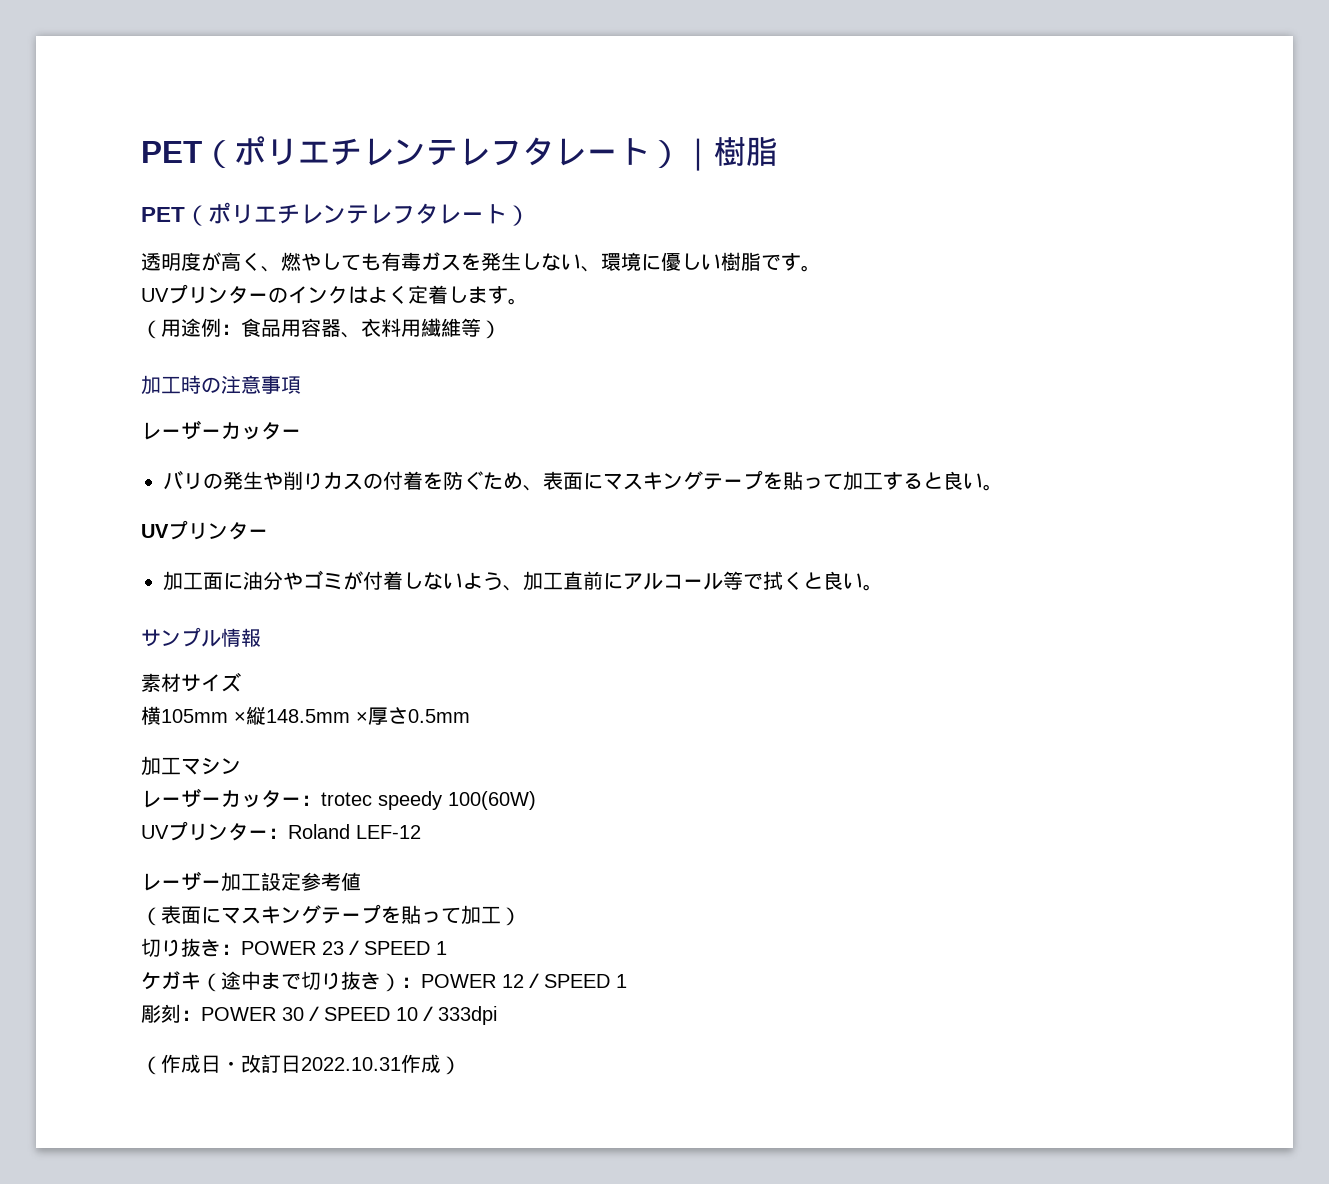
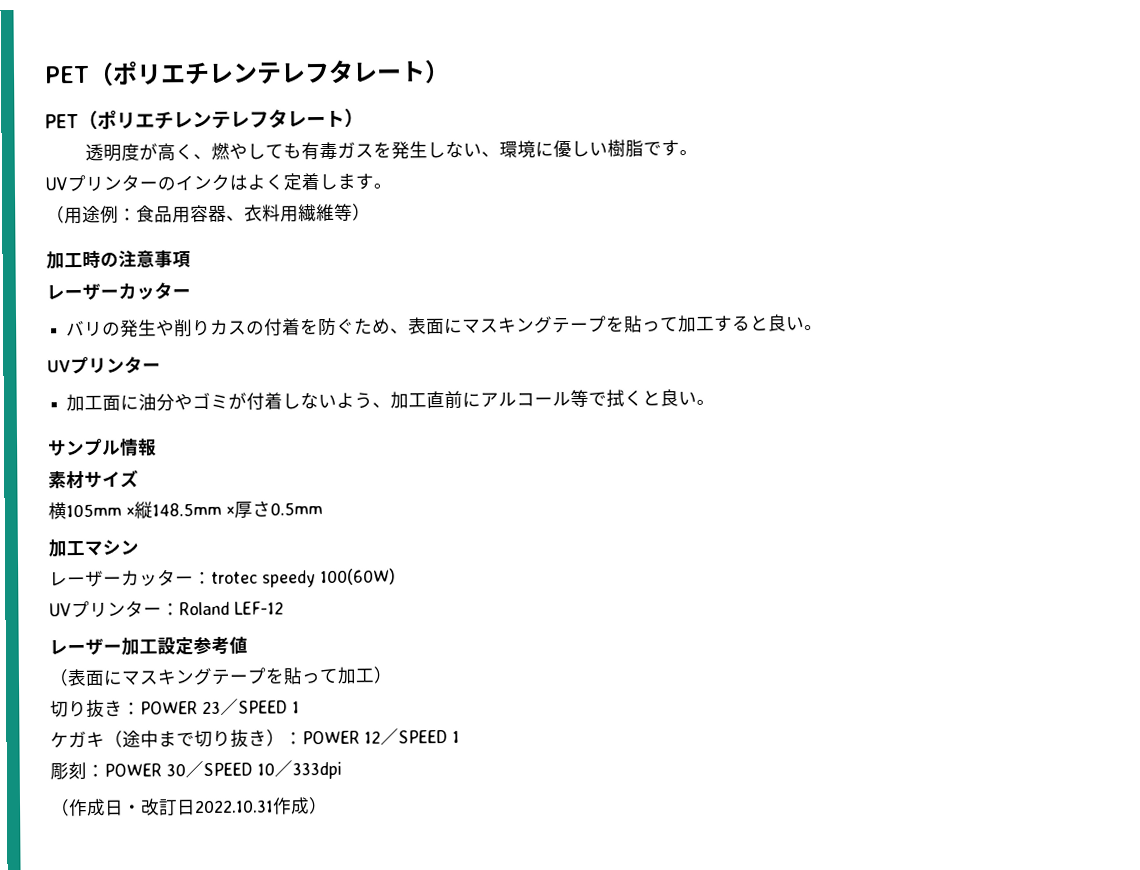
[141,136,778,171] PET（ポリエチレンテレフタレート）｜樹脂 -> [44,58,450,86] PET（ポリエチレンテレフタレート）

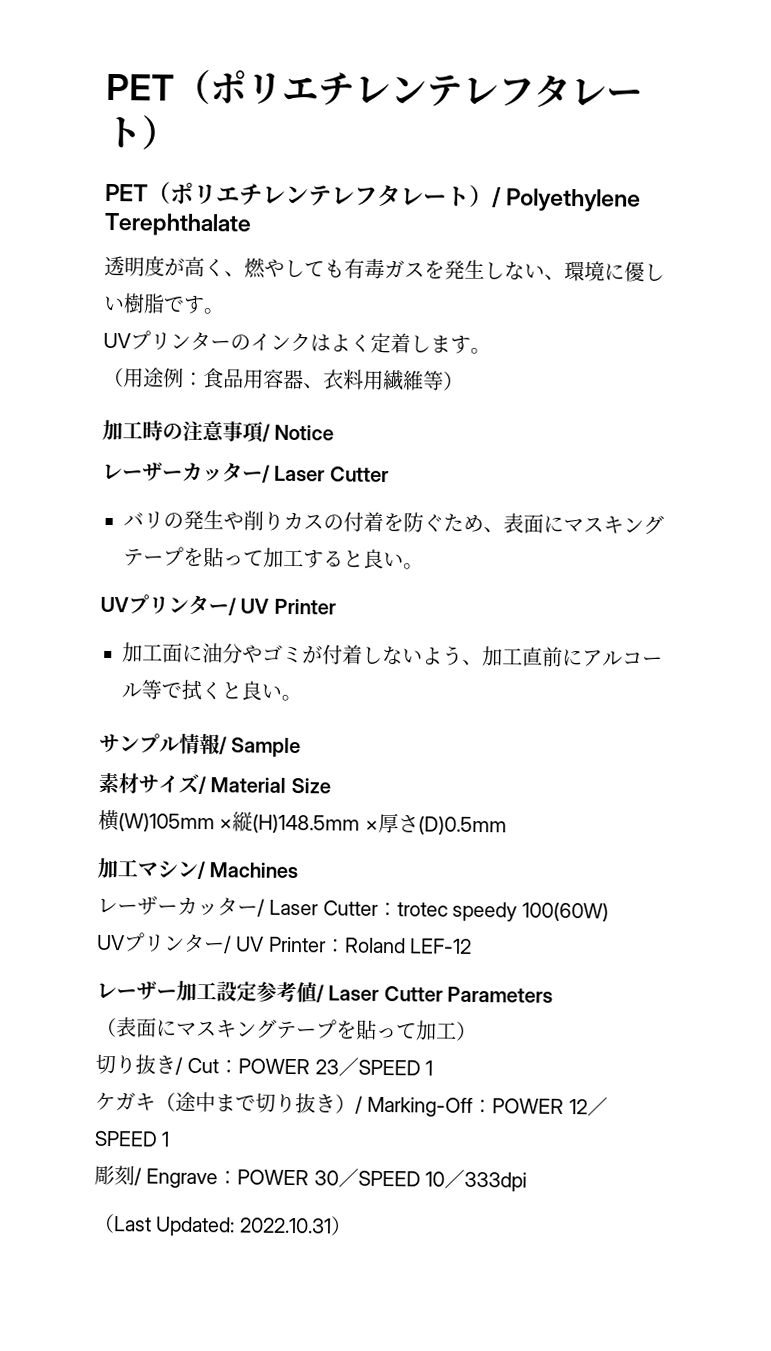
(364, 118) none -> [492,187,642,212] [104,212,251,237] / Polyethylene Terephthalate
[46,282,191,300] // レーザーカッター -> [262,423,335,442] [102,462,389,483] / Notice // レーザーカッター/ Laser Cutter
(161, 367) none -> [228,597,336,616] / UV Printer
(157, 447) none -> [219,736,302,758] / Sample
[48,501,222,520] // 横105mm ×縦148.5mm -> [198,775,331,795] [98,809,361,834] / Material Size // 横(W)105mm ×縦(H)148.5mm
[270,502,323,516] 0.5mm -> [417,815,507,836] (D)0.5mm
[49,569,194,587] // レーザーカッター -> [197,860,299,880] [97,895,379,917] / Machines // レーザーカッター/ Laser Cutter
(162, 611) none -> [223,935,327,954] / UV Printer
(248, 645) none -> [316,984,554,1003] / Laser Cutter Parameters
(123, 708) none -> [175,1056,220,1075] / Cut
(285, 738) none -> [355,1095,474,1117] / Marking-Off
(87, 771) none -> [134,1167,219,1189] / Engrave
[68,797,310,817] 作成日・改訂日2022.10.31作成 -> [113,1216,332,1237] Last Updated: 2022.10.31

